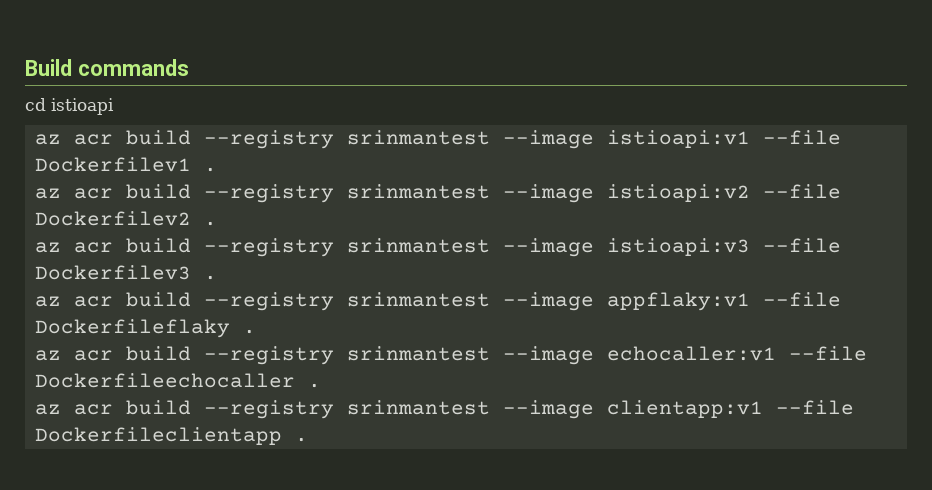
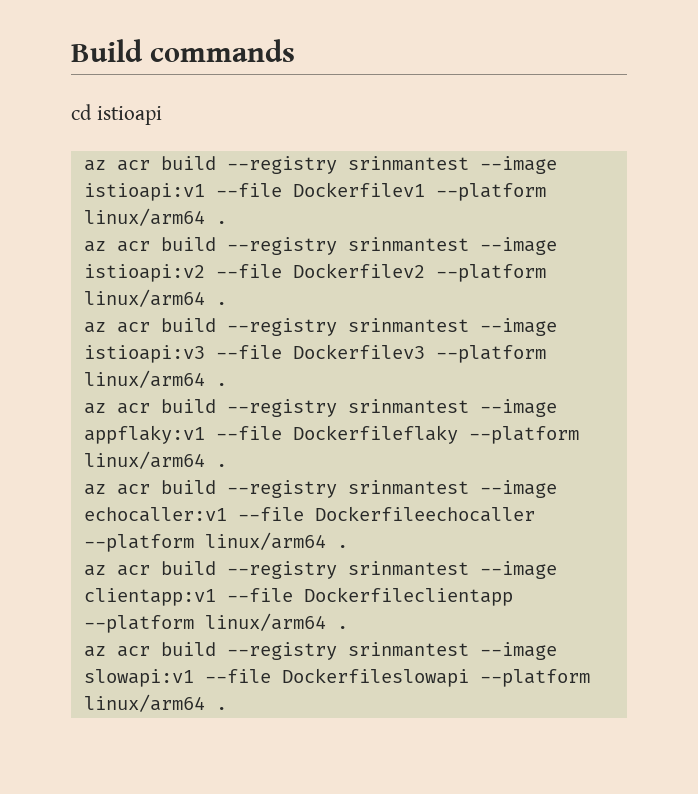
(191, 164) none -> [435,183,546,201] [83,208,205,226] --platform linux/arm64
(191, 218) none -> [435,264,546,282] [83,289,205,307] --platform linux/arm64
(191, 272) none -> [435,345,546,363] [83,370,205,388] --platform linux/arm64
(230, 328) none -> [468,426,579,444] [83,451,205,469] --platform linux/arm64
(295, 380) none -> [83,532,326,552] --platform linux/arm64
[294,437,308,442] . -> [83,613,348,633] [83,642,557,660] [83,668,590,687] [83,694,227,712] --platform linux/arm64 . // az acr build --registry srinmantest --image slowapi:v1 --file Dockerfileslowapi --platform linux/arm64 .

